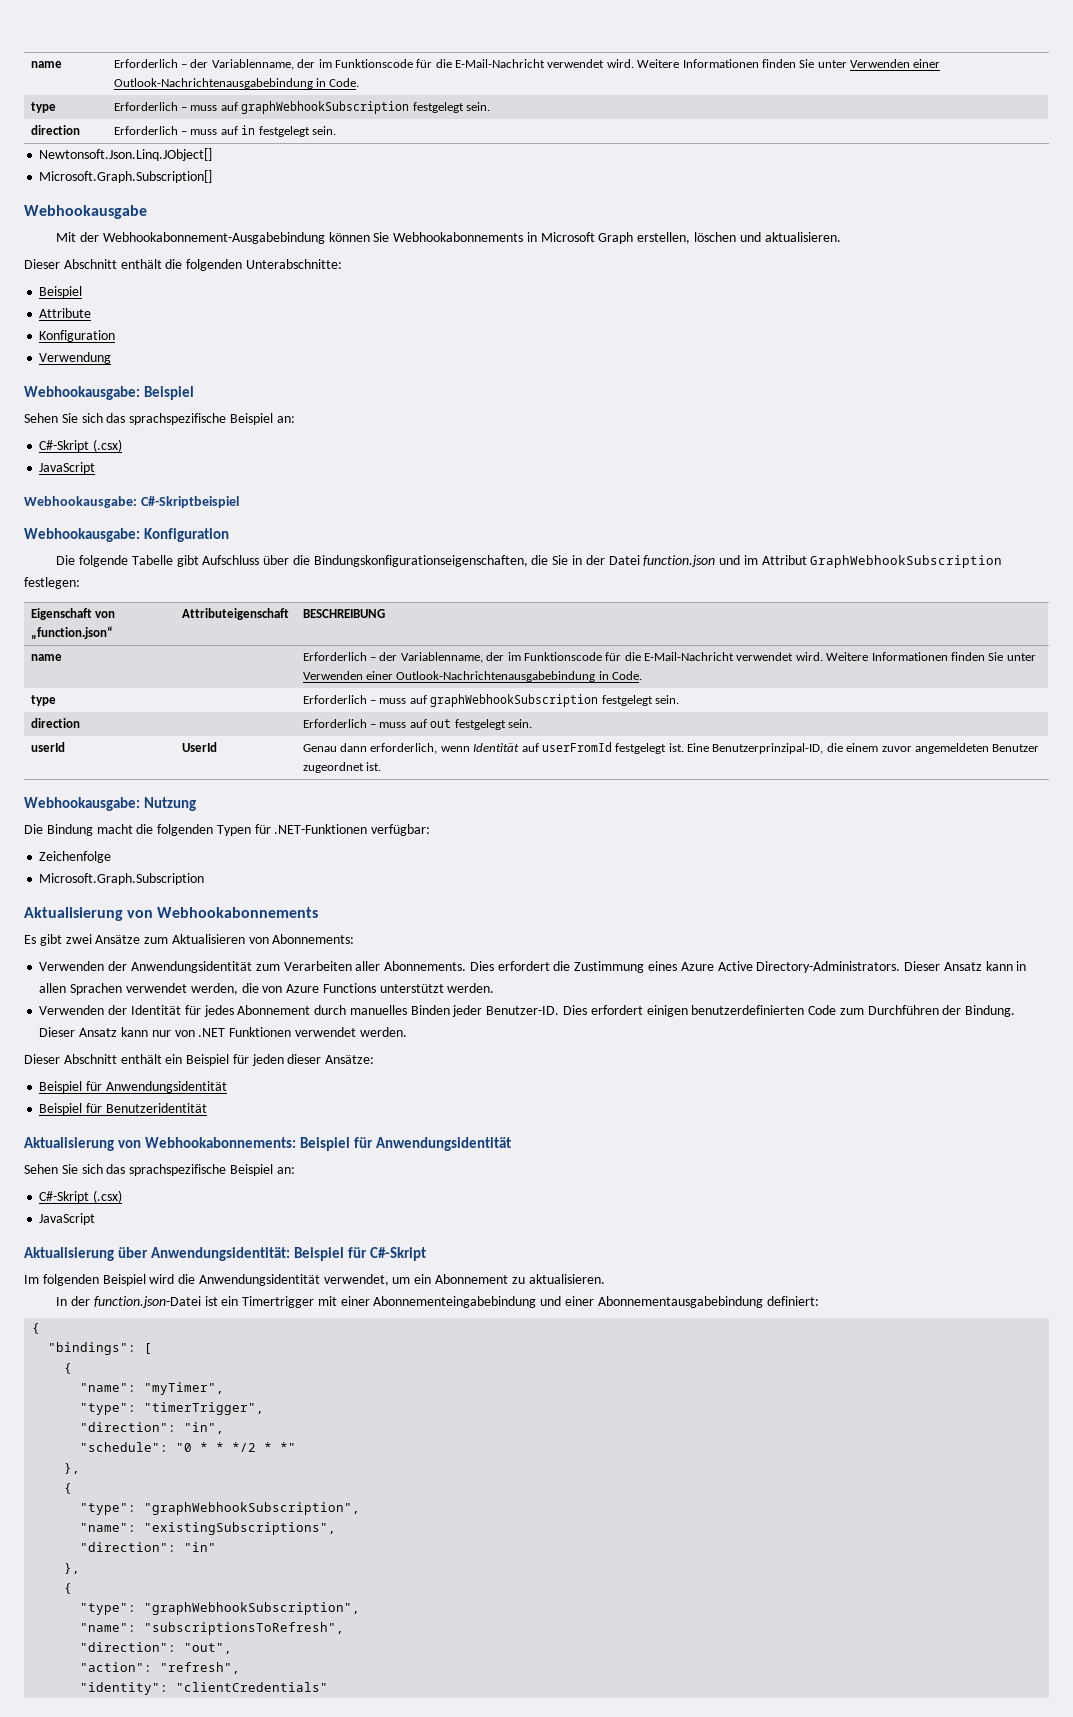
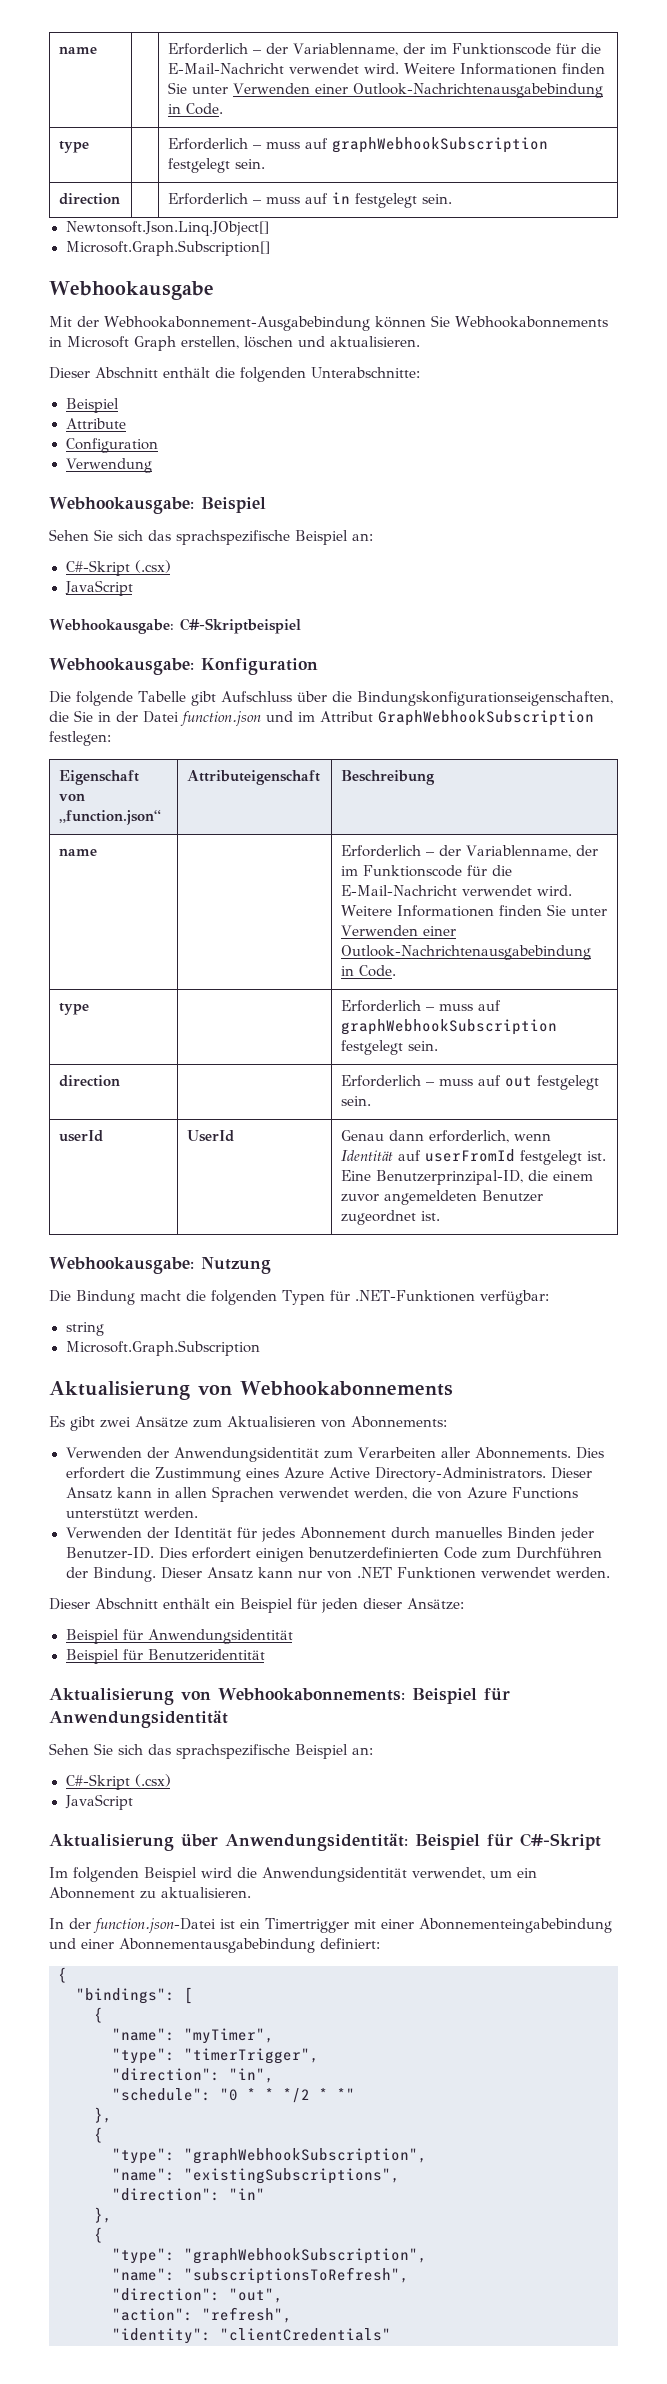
[39,330,116,342] Konfiguration -> [65,438,158,453] Configuration
[302,609,385,618] BESCHREIBUNG -> [341,770,436,785] Beschreibung
[39,851,112,863] Zeichenfolge -> [65,1322,104,1336] string

